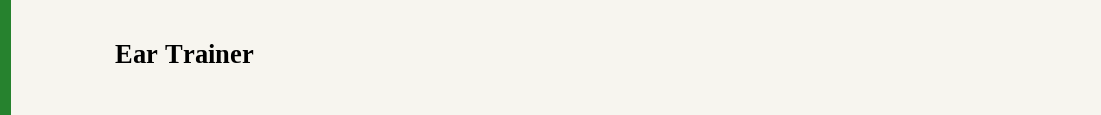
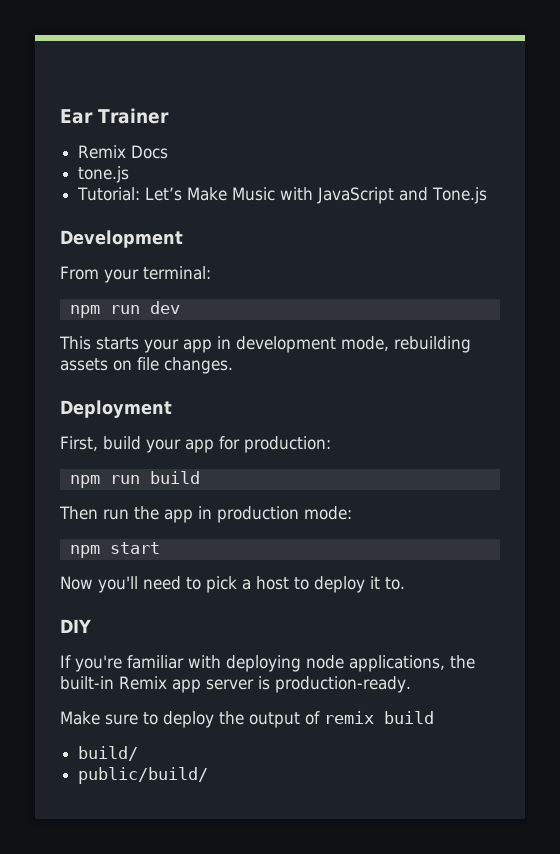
(255, 53) none -> [78,145,169,159] [78,166,130,183] [77,187,488,204] [60,230,183,248] [60,266,211,283] [69,301,180,318] [59,336,471,353] [60,357,233,374] [60,400,172,418] [60,436,331,453] [69,471,200,488] [59,506,352,523] [69,542,160,558] [60,576,405,593] [60,619,91,633] [60,655,475,672] [60,676,411,693] [60,711,434,728] [78,746,139,761] [78,767,209,784] // Remix Docs // tone.js // Tutorial: Let’s Make Music with JavaScript and Tone.js // Development // From your terminal: // npm run dev // This starts your app in development mode, rebuilding assets on file changes. // Deployment // First, build your app for production: // npm run build // Then run the app in production mode: // npm start // Now you'll need to pick a host to deploy it to. // DIY // If you're familiar with deploying node applications, the built-in Remix app server is production-ready. // Make sure to deploy the output of remix build // build/ // public/build/

